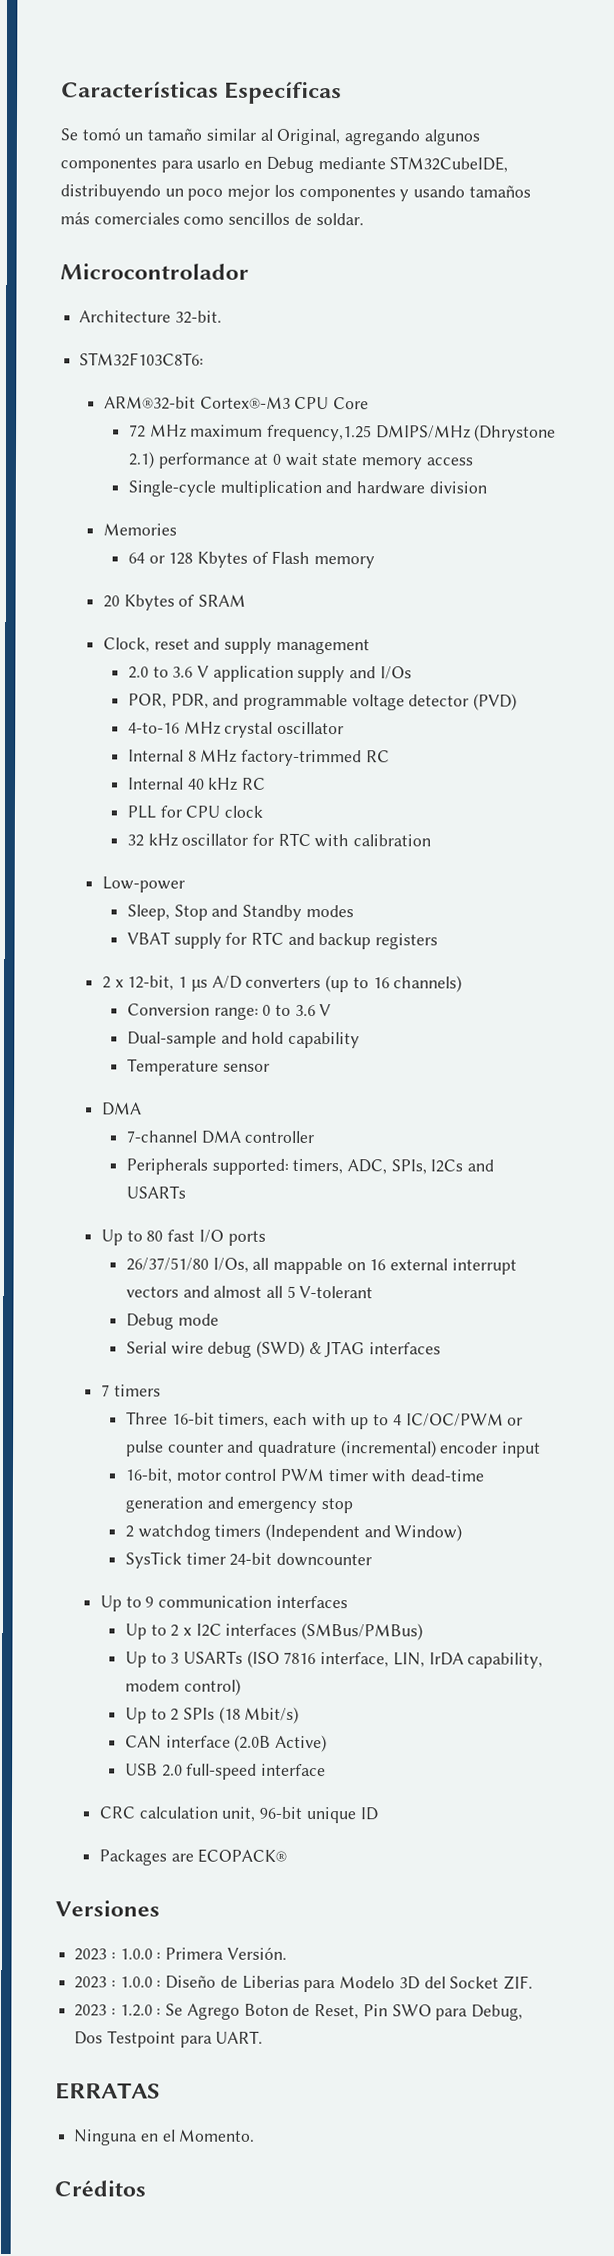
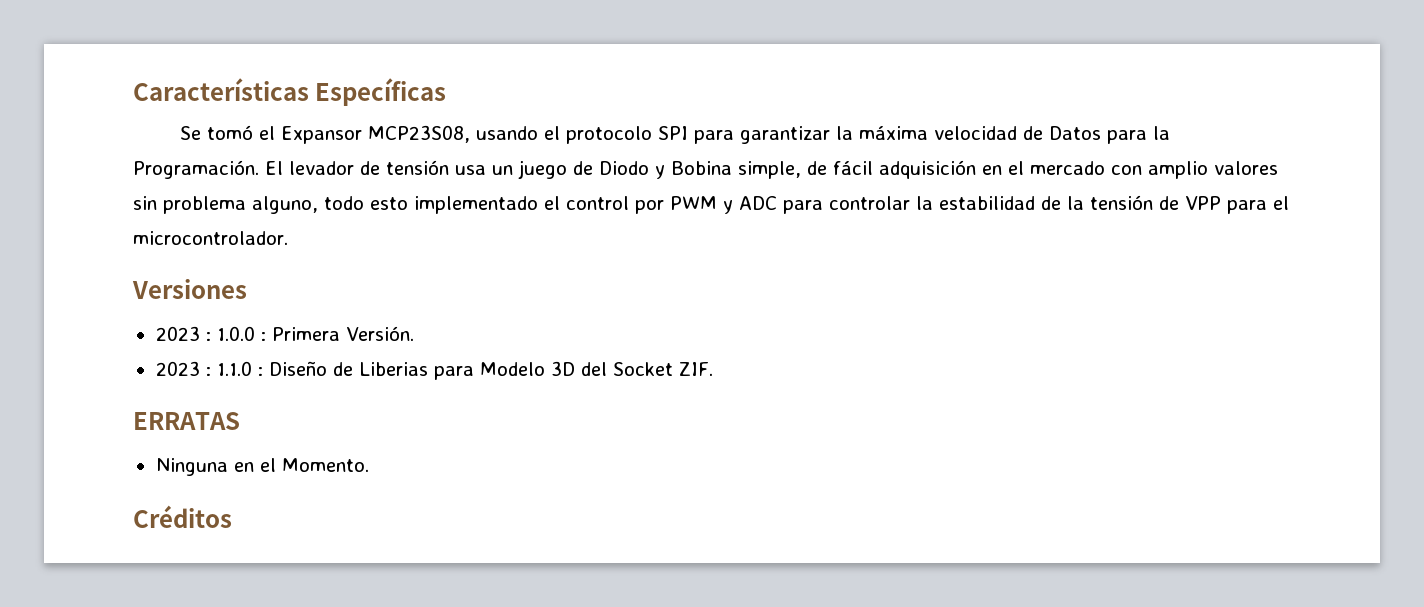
[124,128,480,146] [60,156,509,174] [60,184,531,202] [60,211,364,226] [60,263,249,280] [79,310,222,324] [79,352,205,367] [104,396,370,410] [128,424,557,442] [127,451,473,470] [127,480,487,498] [103,523,178,536] [127,550,376,569] [103,594,247,611] [103,637,370,655] [127,665,412,683] [127,693,518,711] [127,721,344,738] [127,749,390,767] [127,777,266,791] [126,805,263,819] [126,832,432,848] [102,876,186,893] [126,904,354,921] [126,931,439,950] [102,975,463,993] [126,1003,332,1020] [126,1031,360,1049] [126,1058,270,1076] [102,1102,143,1116] [125,1130,315,1144] [125,1158,495,1175] [125,1185,186,1199] [101,1229,266,1246] [125,1257,517,1275] [125,1285,374,1299] [125,1313,219,1330] [125,1340,442,1358] [101,1384,161,1397] [125,1411,524,1430] [125,1440,542,1458] [124,1468,485,1484] [124,1496,353,1514] [124,1523,463,1542] [124,1551,372,1569] [100,1595,348,1612] [124,1622,424,1641] [124,1650,544,1669] [124,1678,241,1696] [124,1706,300,1724] [124,1734,327,1753] [124,1763,326,1780] [99,1806,378,1824] [99,1848,288,1866] un tamaño similar al Original, agregando algunos componentes para usarlo en Debug mediante STM32CubeIDE, distribuyendo un poco mejor los componentes y usando tamaños más comerciales como sencillos de soldar. // Microcontrolador // Architecture 32-bit. // STM32F103C8T6: // ARM®32-bit Cortex®-M3 CPU Core // 72 MHz maximum frequency,1.25 DMIPS/MHz (Dhrystone 2.1) performance at 0 wait state memory access // Single-cycle multiplication and hardware division // Memories // 64 or 128 Kbytes of Flash memory // 20 Kbytes of SRAM // Clock, reset and supply management // 2.0 to 3.6 V application supply and I/Os // POR, PDR, and programmable voltage detector (PVD) // 4-to-16 MHz crystal oscillator // Internal 8 MHz factory-trimmed RC // Internal 40 kHz RC // PLL for CPU clock // 32 kHz oscillator for RTC with calibration // Low-power // Sleep, Stop and Standby modes // VBAT supply for RTC and backup registers // 2 x 12-bit, 1 μs A/D converters (up to 16 channels) // Conversion range: 0 to 3.6 V // Dual-sample and hold capability // Temperature sensor // DMA // 7-channel DMA controller // Peripherals supported: timers, ADC, SPIs, I2Cs and USARTs // Up to 80 fast I/O ports // 26/37/51/80 I/Os, all mappable on 16 external interrupt vectors and almost all 5 V-tolerant // Debug mode // Serial wire debug (SWD) & JTAG interfaces // 7 timers // Three 16-bit timers, each with up to 4 IC/OC/PWM or pulse counter and quadrature (incremental) encoder input // 16-bit, motor control PWM timer with dead-time generation and emergency stop // 2 watchdog timers (Independent and Window) // SysTick timer 24-bit downcounter // Up to 9 communication interfaces // Up to 2 x I2C interfaces (SMBus/PMBus) // Up to 3 USARTs (ISO 7816 interface, LIN, IrDA capability, modem control) // Up to 2 SPIs (18 Mbit/s) // CAN interface (2.0B Active) // USB 2.0 full-speed interface // CRC calculation unit, 96-bit unique ID // Packages are ECOPACK® -> [259,125,1171,144] [133,160,1278,179] [133,195,1289,214] [133,231,288,245] el Expansor MCP23S08, usando el protocolo SPI para garantizar la máxima velocidad de Datos para la Programación. El levador de tensión usa un juego de Diodo y Bobina simple, de fácil adquisición en el mercado con amplio valores sin problema alguno, todo esto implementado el control por PWM y ADC para controlar la estabilidad de la tensión de VPP para el microcontrolador.
[119,1976,153,1988] 1.0.0 -> [216,361,252,376] 1.1.0
[74,2003,523,2021] [74,2030,264,2048] // 2023 : 1.2.0 : Se Agrego Boton de Reset, Pin SWO para Debug, Dos Testpoint para UART. -> (713, 369) none

